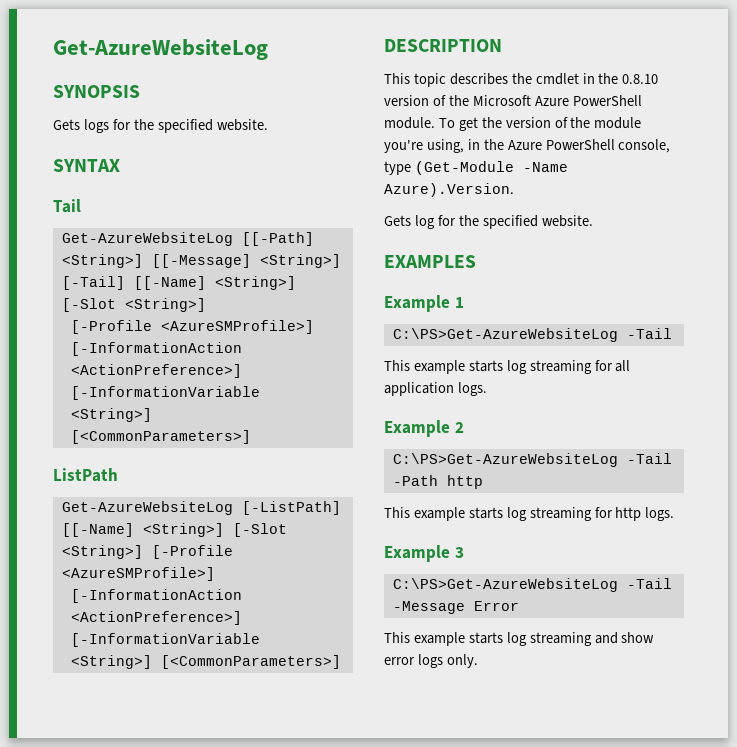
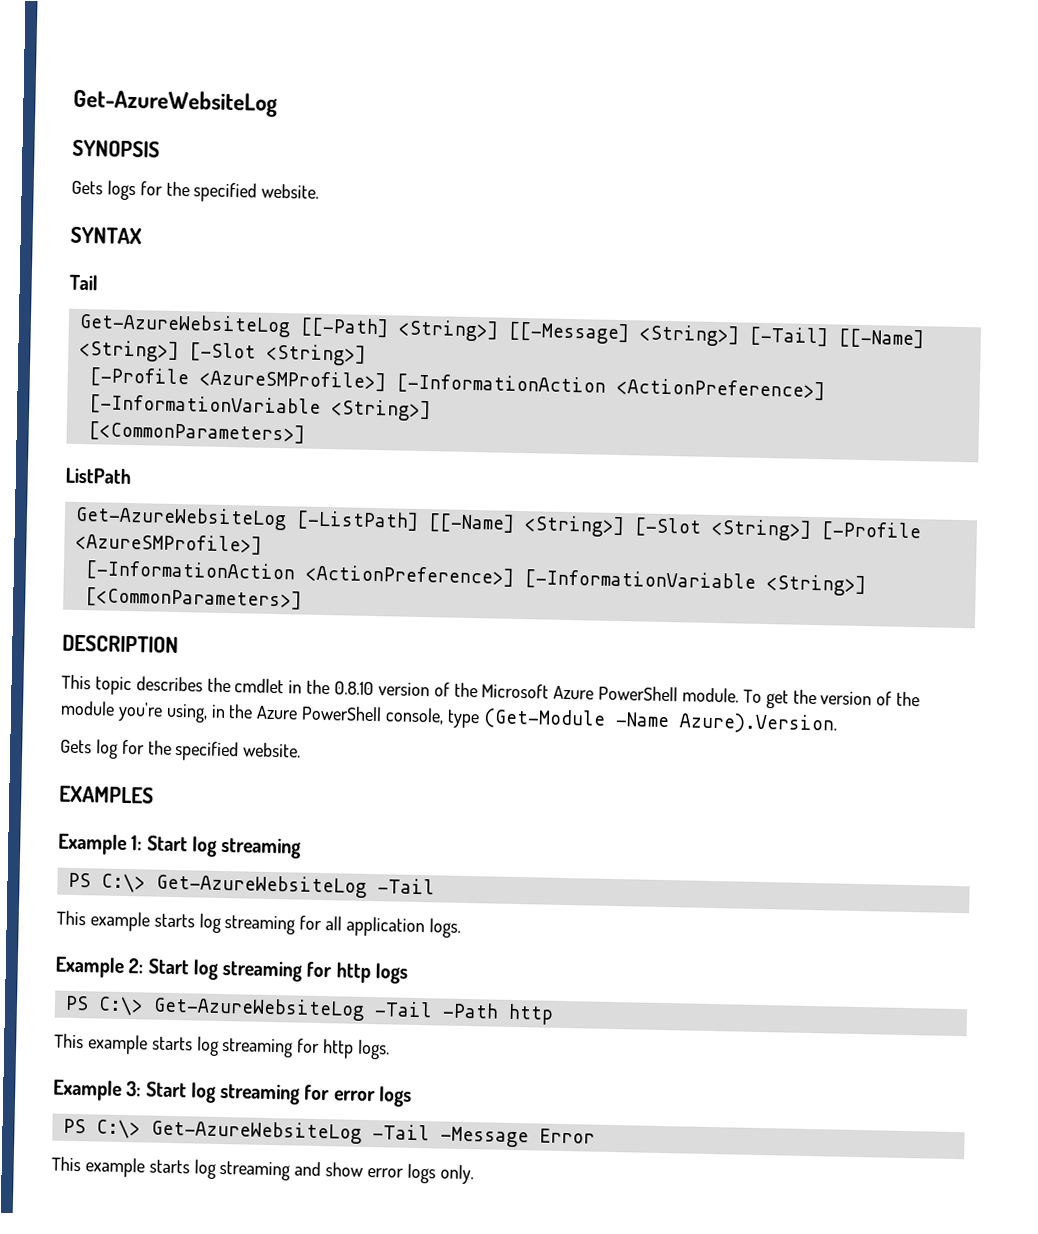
[454,297,464,308] [392,328,618,342] 1 // C:\PS>Get-AzureWebsiteLog -> [131,835,302,859] [67,872,367,898] 1: Start log streaming // PS C:\> Get-AzureWebsiteLog
[454,422,464,433] [392,453,618,467] 2 // C:\PS>Get-AzureWebsiteLog -> [128,958,408,984] [64,995,365,1021] 2: Start log streaming for http logs // PS C:\> Get-AzureWebsiteLog
[454,547,464,558] [392,578,618,592] 3 // C:\PS>Get-AzureWebsiteLog -> [126,1081,412,1107] [62,1118,362,1144] 3: Start log streaming for error logs // PS C:\> Get-AzureWebsiteLog

